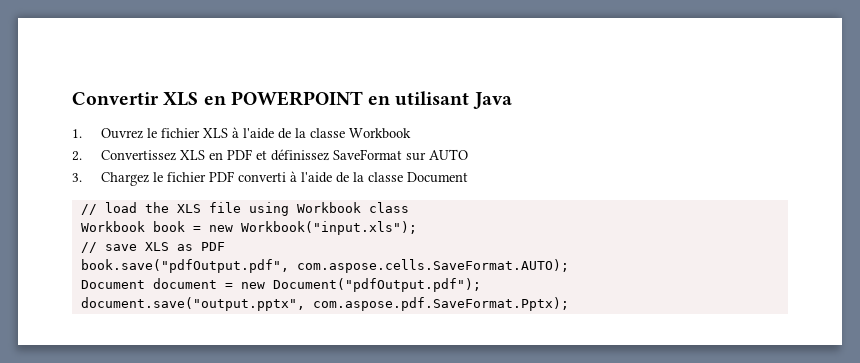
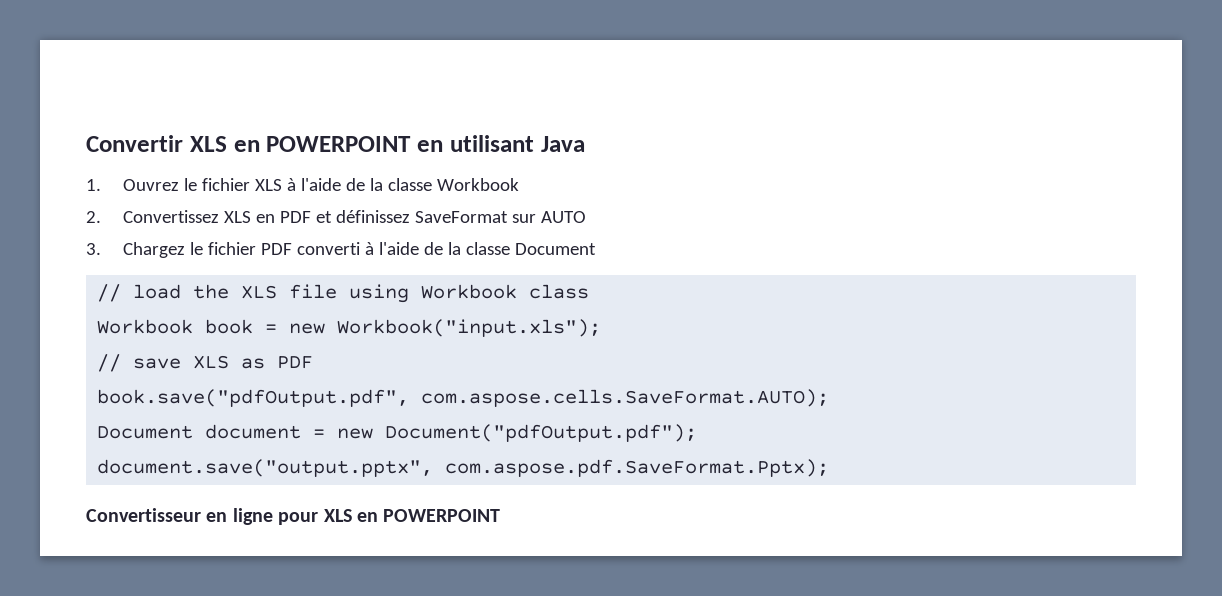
(569, 304) none -> [86,508,501,525] // Convertisseur en ligne pour XLS en POWERPOINT

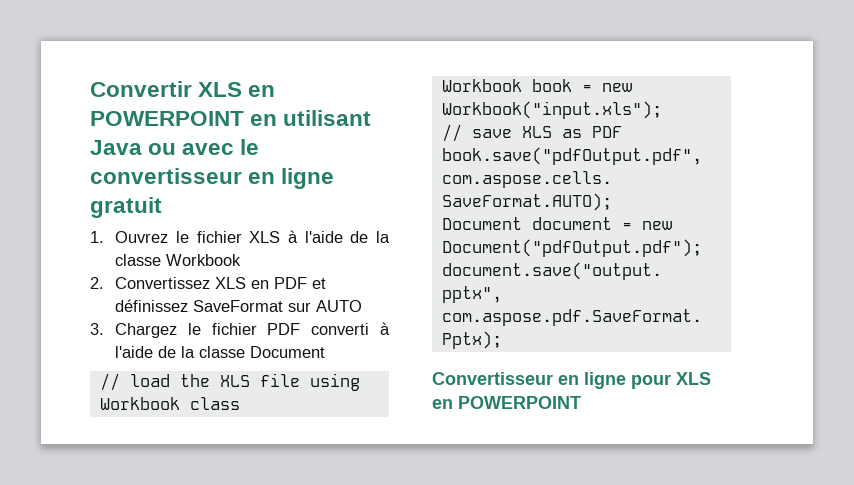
(585, 144) none -> [148,139,260,155] [90,168,335,189] [90,197,162,218] ou avec le convertisseur en ligne gratuit

